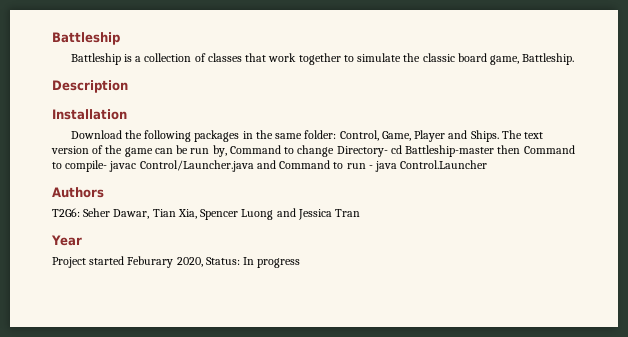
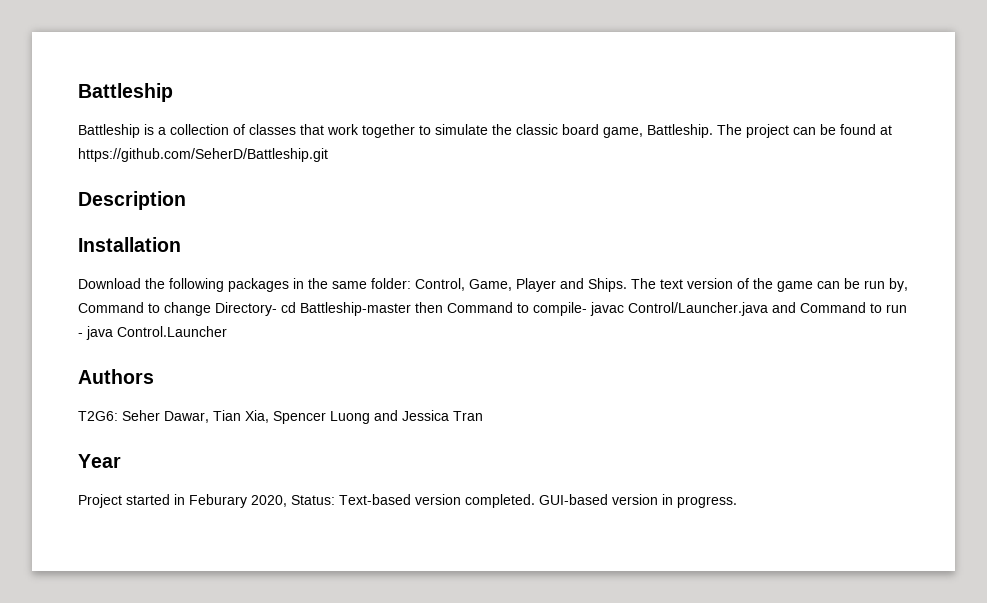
(575, 59) none -> [717,124,892,138] [78,148,328,162] The project can be found at https://github.com/SeherD/Battleship.git
(125, 260) none -> [174,494,185,505] in
[243,257,301,268] In progress -> [339,494,737,508] Text-based version completed. GUI-based version in progress.

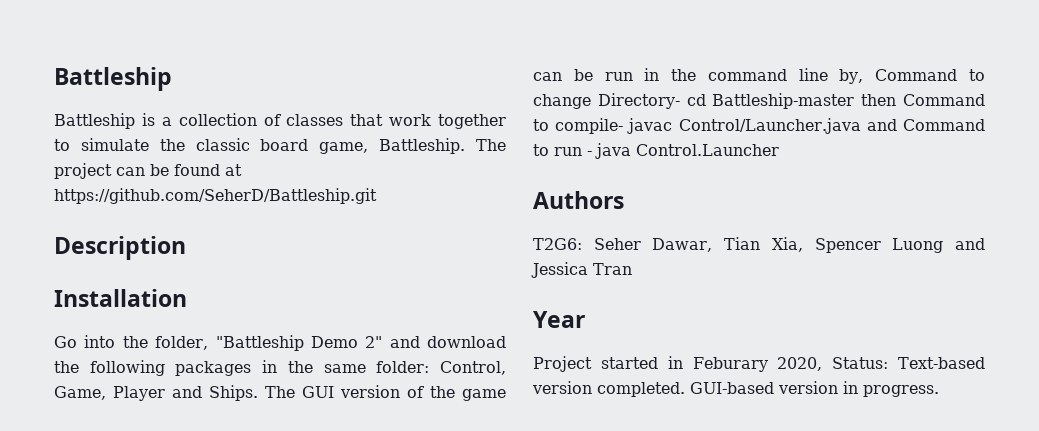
[78,278,141,289] Download -> [54,335,506,351] Go into the folder, "Battleship Demo 2" and download
[660,279,683,289] text -> [302,386,334,398] GUI
(885, 284) none -> [644,68,828,81] in the command line

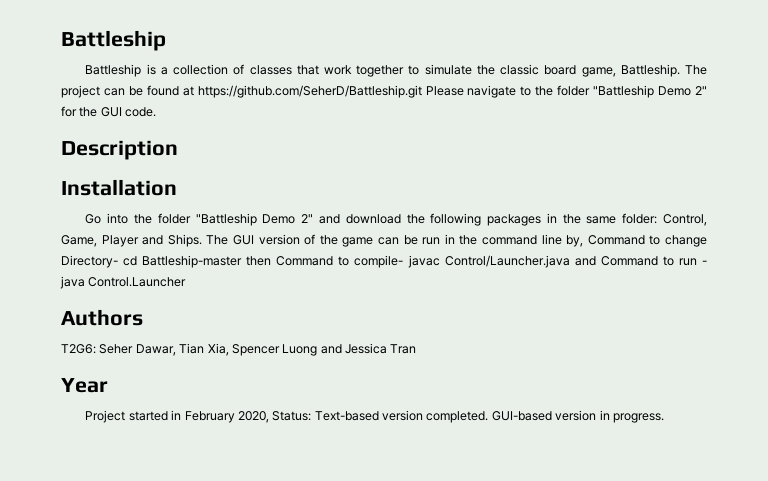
(377, 196) none -> [425,85,707,98] [61,106,157,117] Please navigate to the folder "Battleship Demo 2" for the GUI code.
[155,336,209,350] folder, -> [157,213,191,224] folder
[692,357,768,372] Feburary -> [184,411,235,423] February

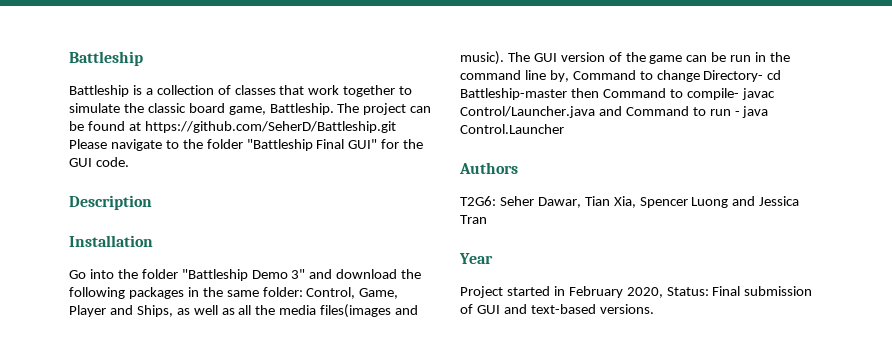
[658,86,707,96] Demo 2" -> [316,139,378,149] Final GUI"
[301,214,314,223] 2" -> [291,269,306,279] 3"
[167,234,202,247] Ships. -> [136,304,419,318] [460,51,504,65] Ships, as well as all the media files(images and music).
[314,410,664,423] Text-based version completed. GUI-based version in progress. -> [712,286,813,296] [460,304,654,314] Final submission of GUI and text-based versions.

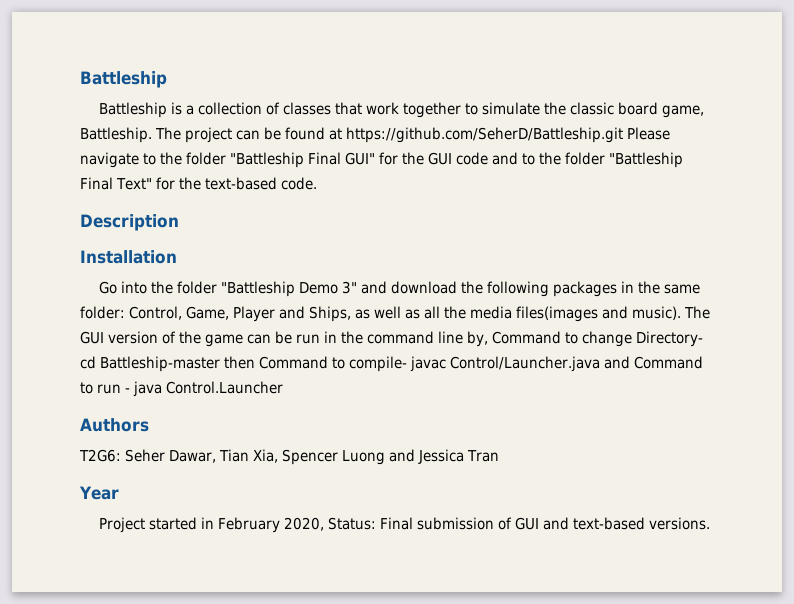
(92, 162) none -> [455,152,683,168] [80,177,277,190] code and to the folder "Battleship Final Text" for the text-based

